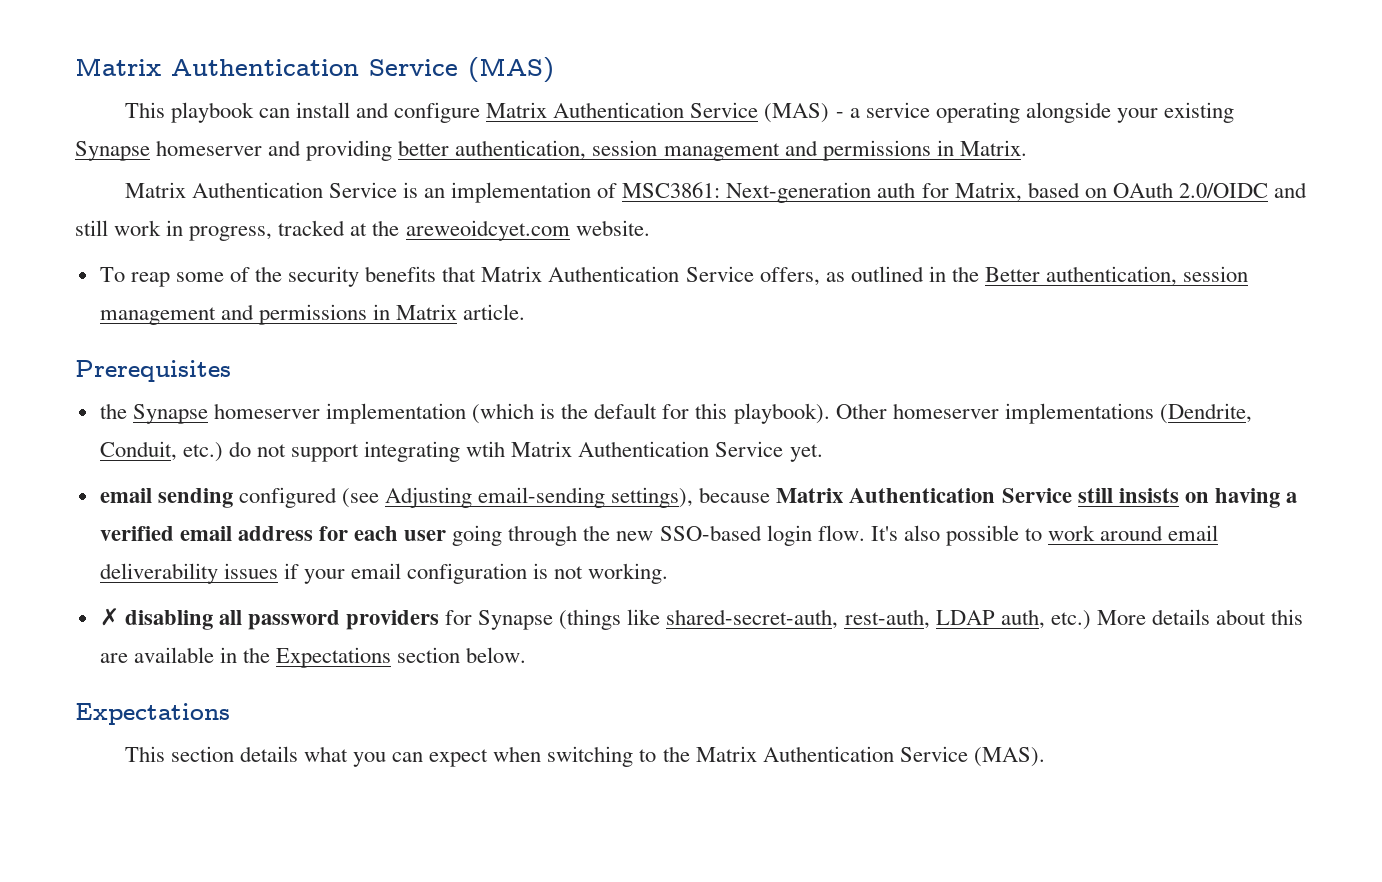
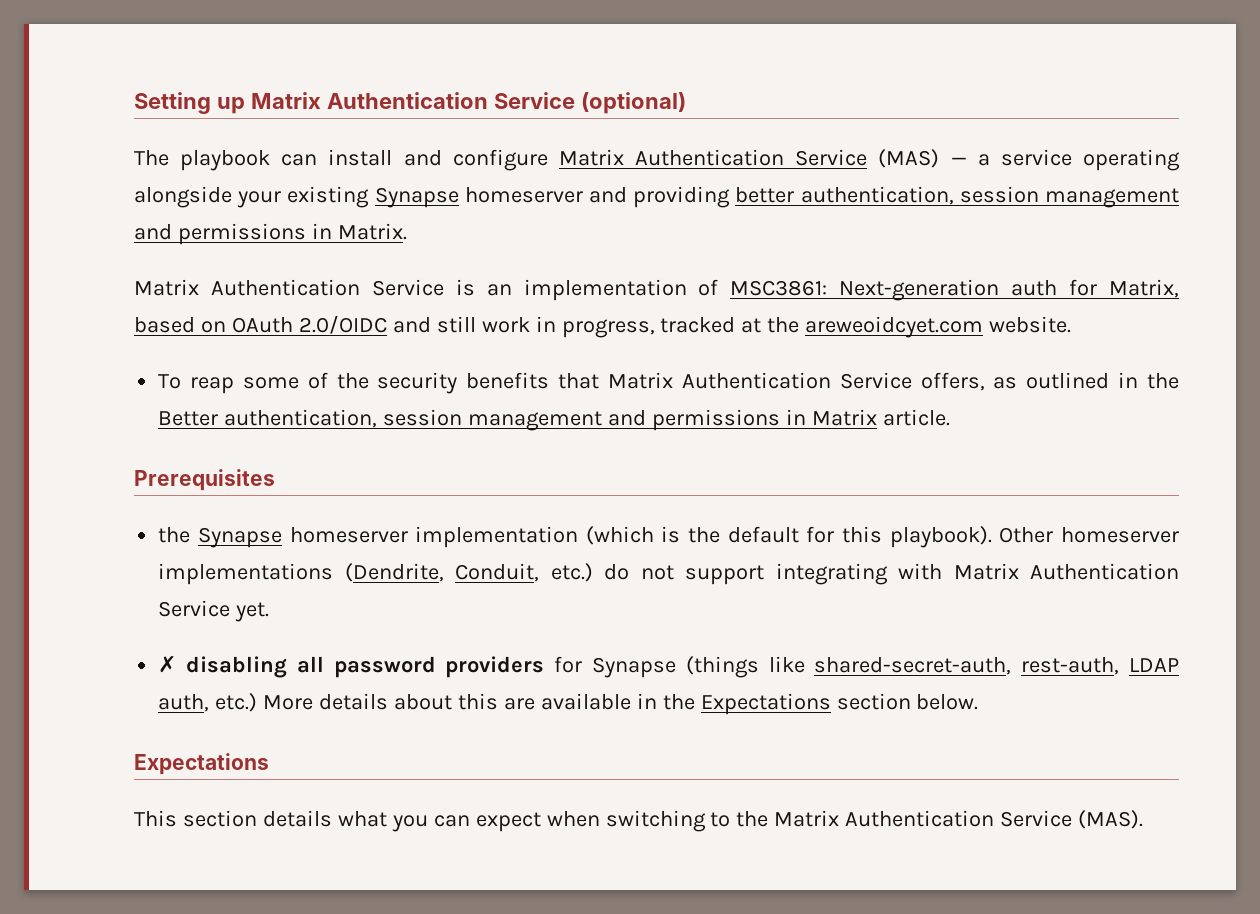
[75,57,554,83] [124,102,165,118] Matrix Authentication Service (MAS) // This -> [134,92,686,114] [134,150,169,166] Setting up Matrix Authentication Service (optional) // The
[835,112,844,118] - -> [950,157,967,165] —
[466,441,506,457] wtih -> [898,563,943,580] with
[99,487,1297,508] [99,525,1219,546] [99,563,669,584] // email sending configured (see Adjusting email-sending settings), because Matrix Authentication Service still insists on having a verified email address for each user going through the new SSO-based login flow. It's also possible to work around email deliverability issues if your email configuration is not working. -> (270, 612) none

